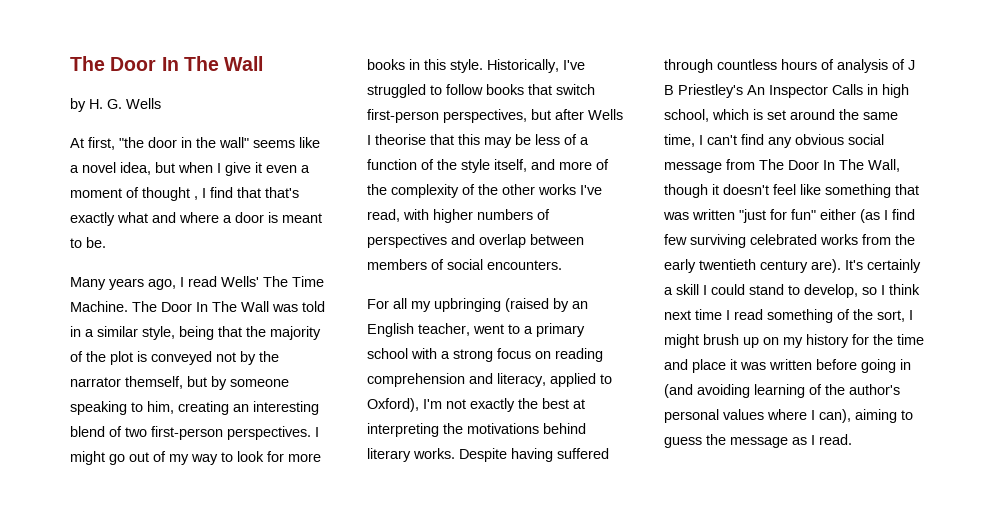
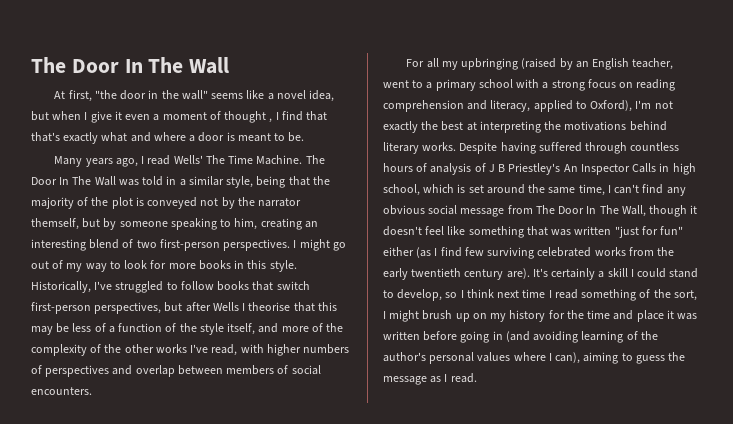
[70,56,264,71] [70,98,161,112] The Door In The Wall // by H. G. Wells -> [31,57,230,74] The Door In The Wall

